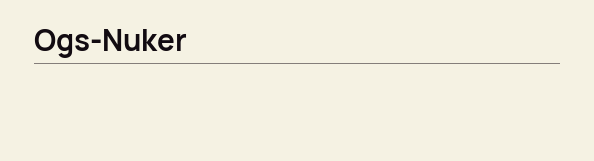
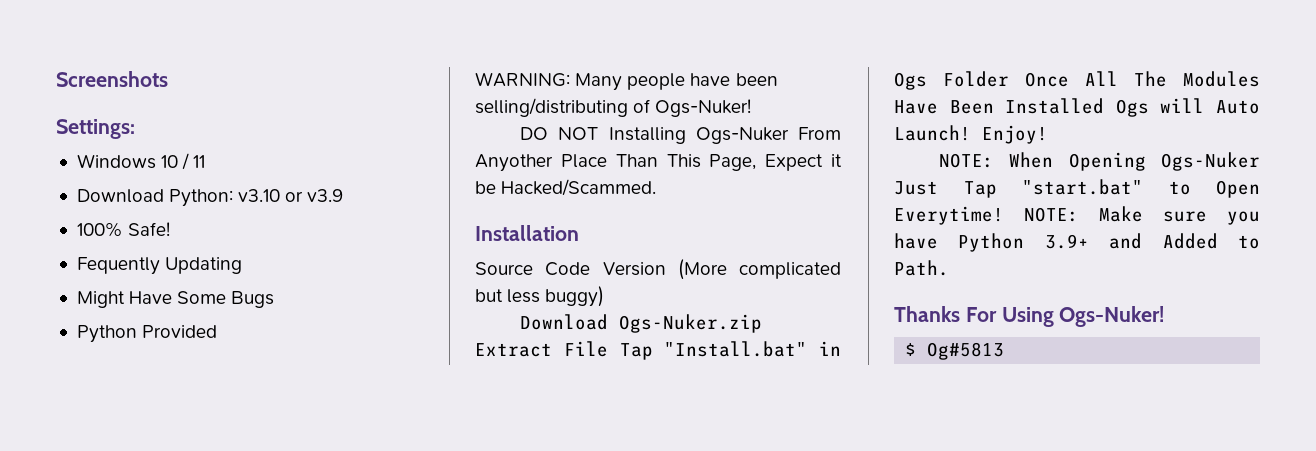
[34,29,187,58] Ogs-Nuker -> [56,71,168,87] [56,119,135,139] [76,153,206,170] [76,189,344,207] [76,222,171,237] [76,257,243,275] [76,291,275,308] [76,325,218,343] [475,72,778,91] [475,98,752,117] [520,127,841,144] [475,154,842,172] [475,179,657,196] [475,225,579,241] [475,259,841,280] [475,286,605,307] [520,314,763,333] [475,341,841,360] [894,71,1260,90] [894,98,1260,117] [894,125,1048,144] [939,152,1260,171] [894,179,1260,198] [894,206,1260,225] [894,233,1260,252] [894,260,949,276] [894,306,1165,327] [905,342,1005,360] Screenshots // Settings: // Windows 10 / 11 // Download Python: v3.10 or v3.9 // 100% Safe! // Fequently Updating // Might Have Some Bugs // Python Provided // WARNING: Many people have been selling/distributing of Ogs-Nuker! // DO NOT Installing Ogs-Nuker From Anyother Place Than This Page, Expect it be Hacked/Scammed. // Installation // Source Code Version (More complicated but less buggy) // Download Ogs-Nuker.zip Extract File Tap "Install.bat" in Ogs Folder Once All The Modules Have Been Installed Ogs will Auto Launch! Enjoy! // NOTE: When Opening Ogs-Nuker Just Tap "start.bat" to Open Everytime! NOTE: Make sure you have Python 3.9+ and Added to Path. // Thanks For Using Ogs-Nuker! // $ Og#5813

